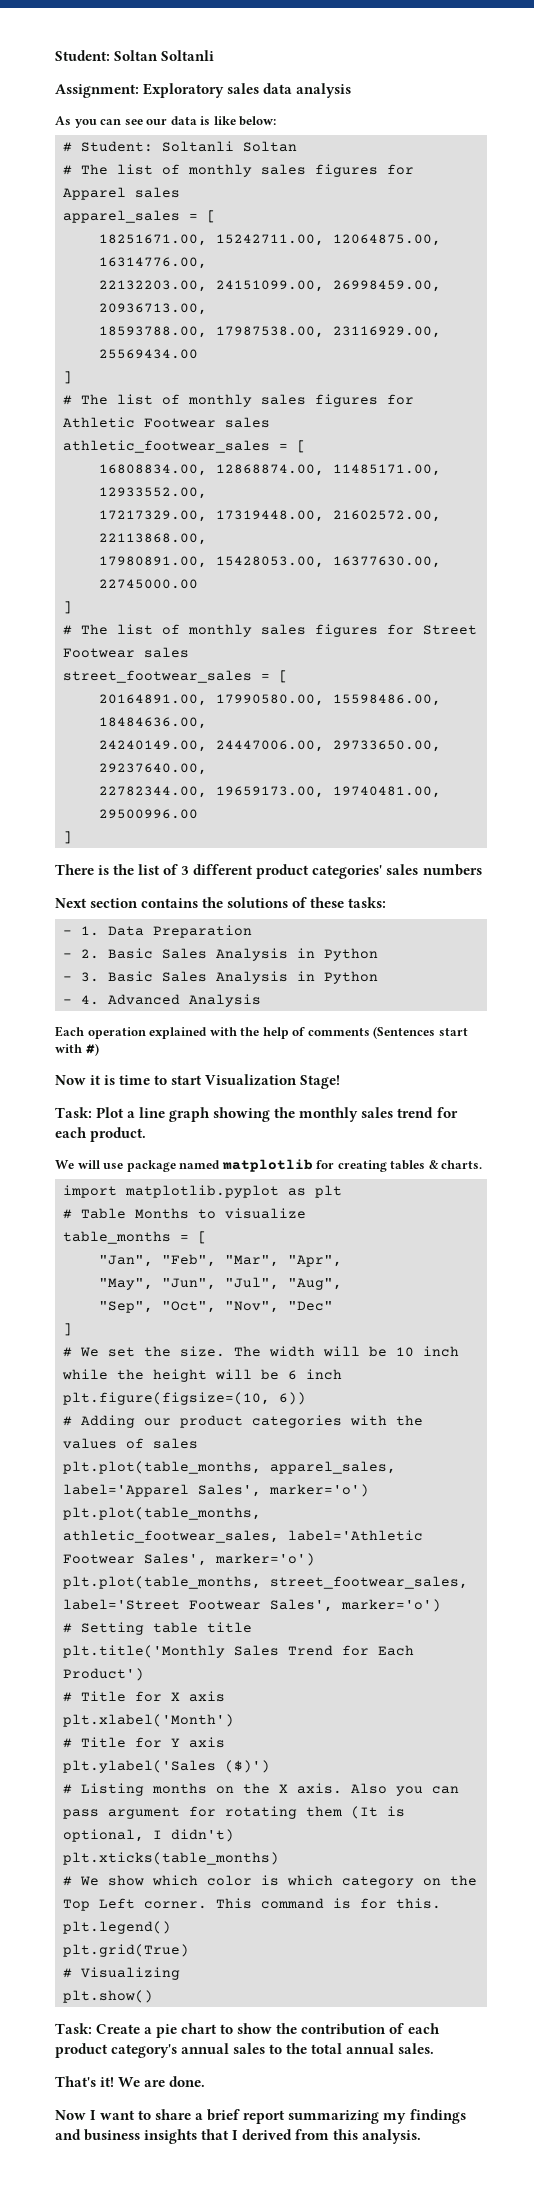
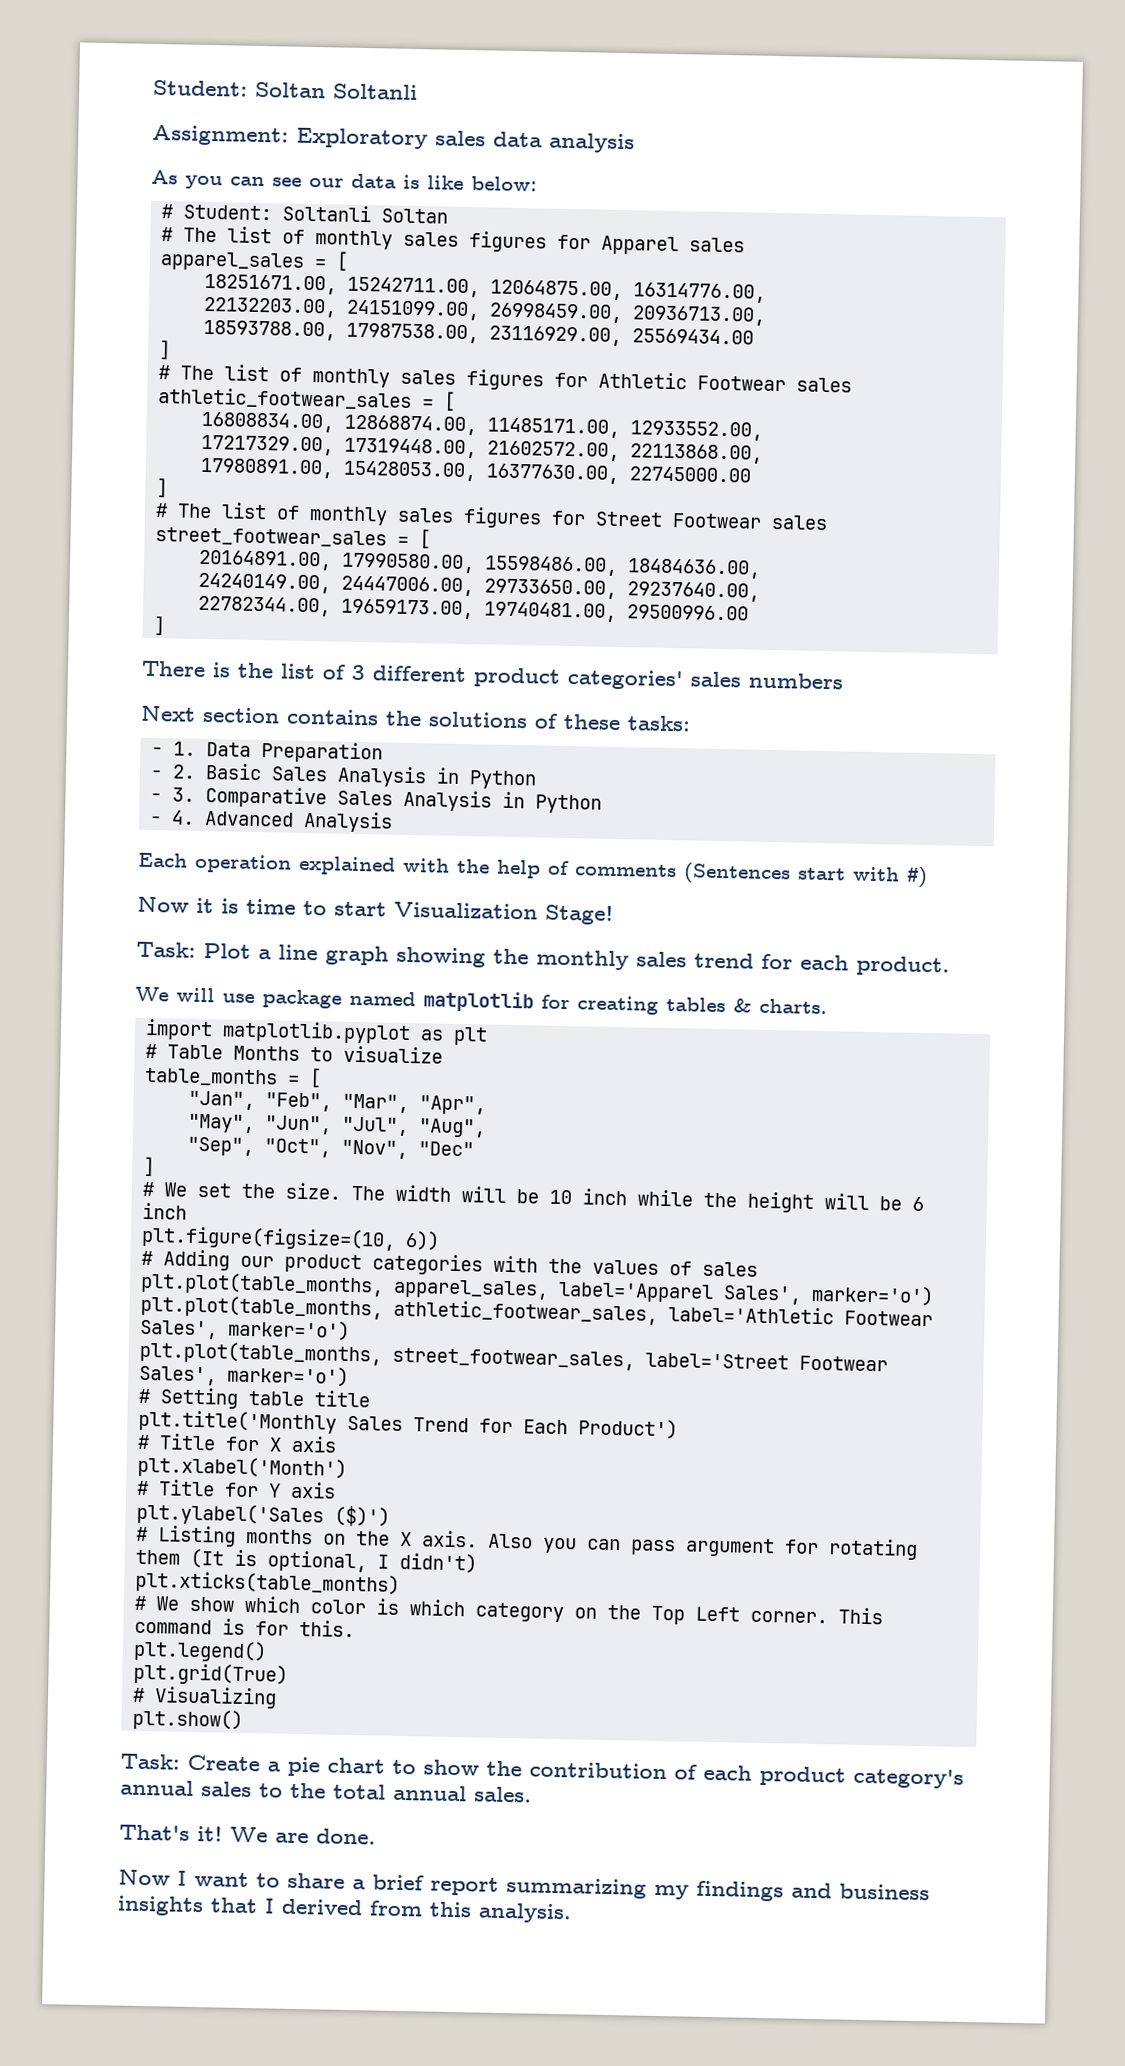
[107,971,153,982] Basic -> [205,786,328,809] Comparative

